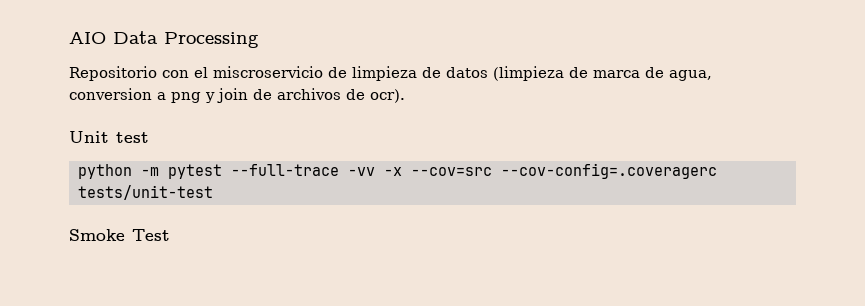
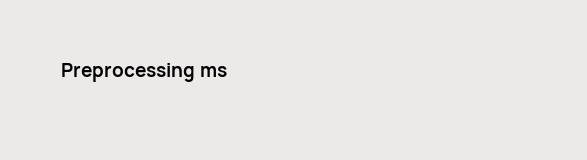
[69,31,259,48] [69,66,712,81] [69,88,405,103] [69,131,149,143] [77,163,717,179] [77,185,213,200] [69,229,170,241] AIO Data Processing // Repositorio con el miscroservicio de limpieza de datos (limpieza de marca de agua, conversion a png y join de archivos de ocr). // Unit test // python -m pytest --full-trace -vv -x --cov=src --cov-config=.coveragerc tests/unit-test // Smoke Test -> [61,63,228,82] Preprocessing ms

